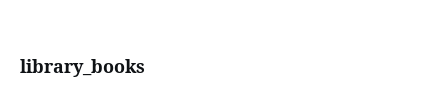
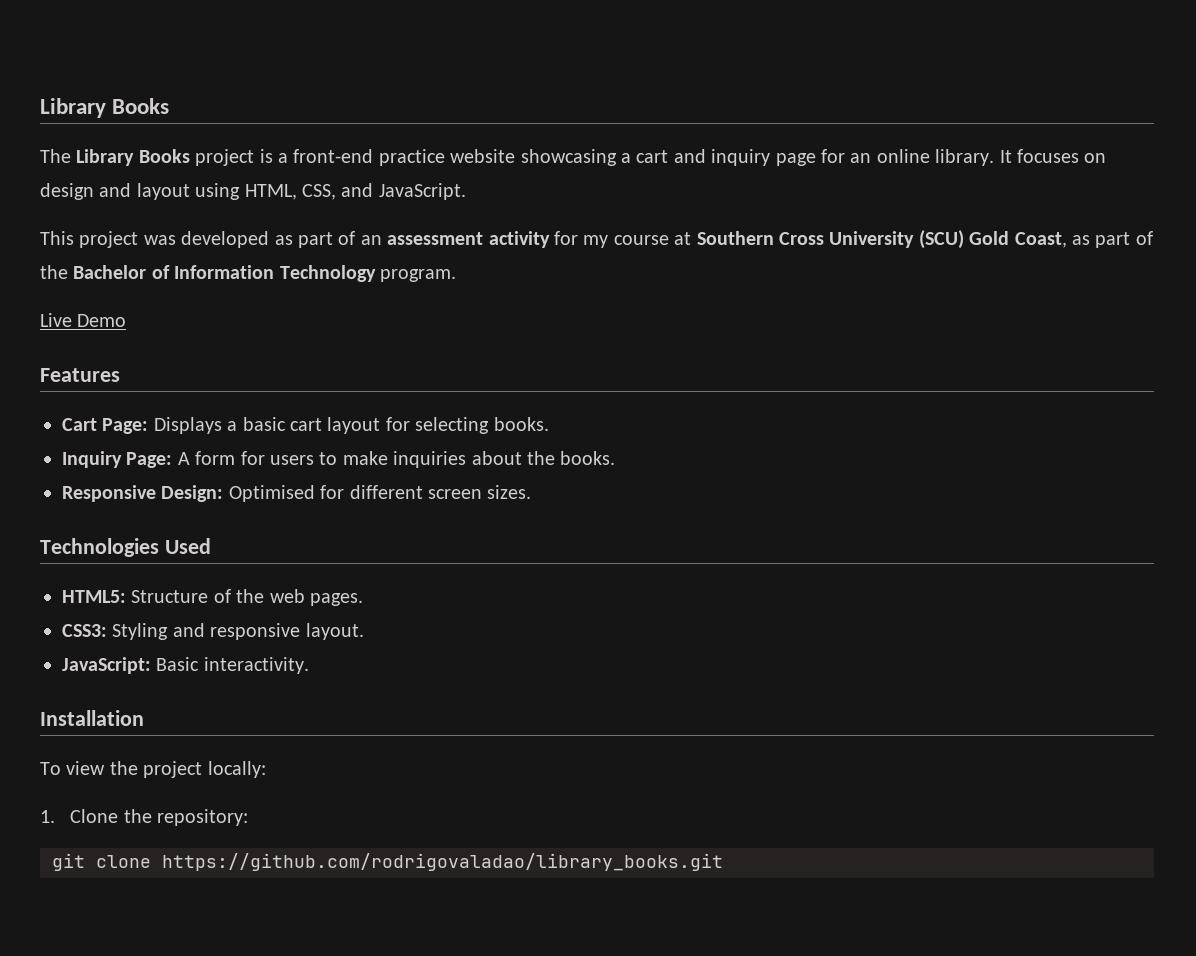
[20,59,145,77] library_books -> [40,98,170,118] [40,149,1107,166] [40,183,466,200] [40,230,1153,249] [40,265,456,282] [40,313,127,327] [40,368,120,382] [62,417,549,434] [62,451,616,468] [62,485,532,502] [40,538,211,557] [62,589,363,606] [62,623,364,640] [62,657,309,674] [40,710,144,726] [40,761,266,778] [40,809,249,826] [52,853,723,871] Library Books // The Library Books project is a front-end practice website showcasing a cart and inquiry page for an online library. It focuses on design and layout using HTML, CSS, and JavaScript. // This project was developed as part of an assessment activity for my course at Southern Cross University (SCU) Gold Coast, as part of the Bachelor of Information Technology program. // Live Demo // Features // Cart Page: Displays a basic cart layout for selecting books. // Inquiry Page: A form for users to make inquiries about the books. // Responsive Design: Optimised for different screen sizes. // Technologies Used // HTML5: Structure of the web pages. // CSS3: Styling and responsive layout. // JavaScript: Basic interactivity. // Installation // To view the project locally: // 1. Clone the repository: // git clone https://github.com/rodrigovaladao/library_books.git

